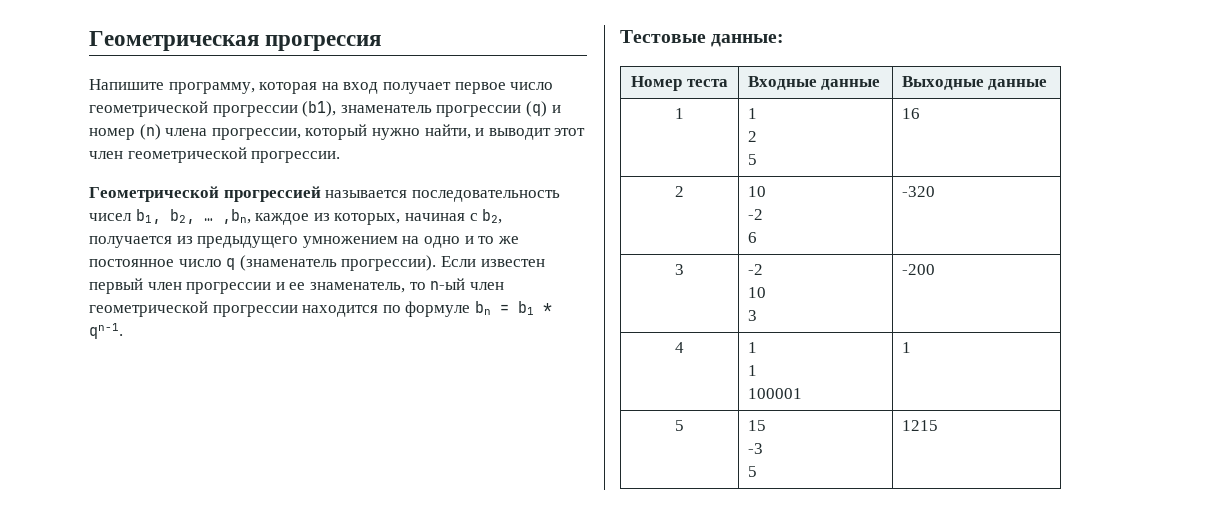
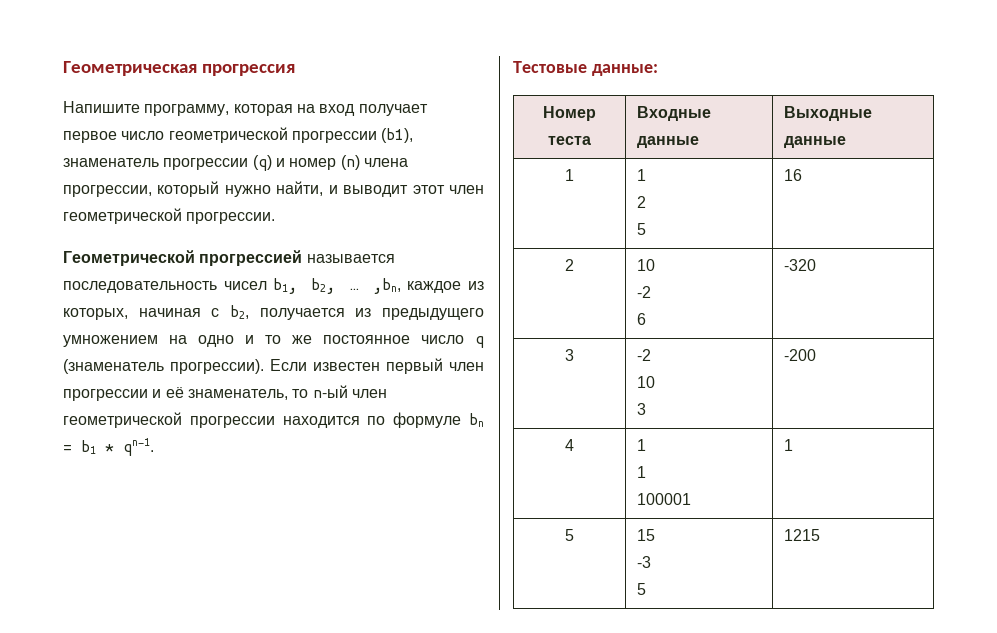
[289,282,306,290] ее -> [165,387,184,398] её

